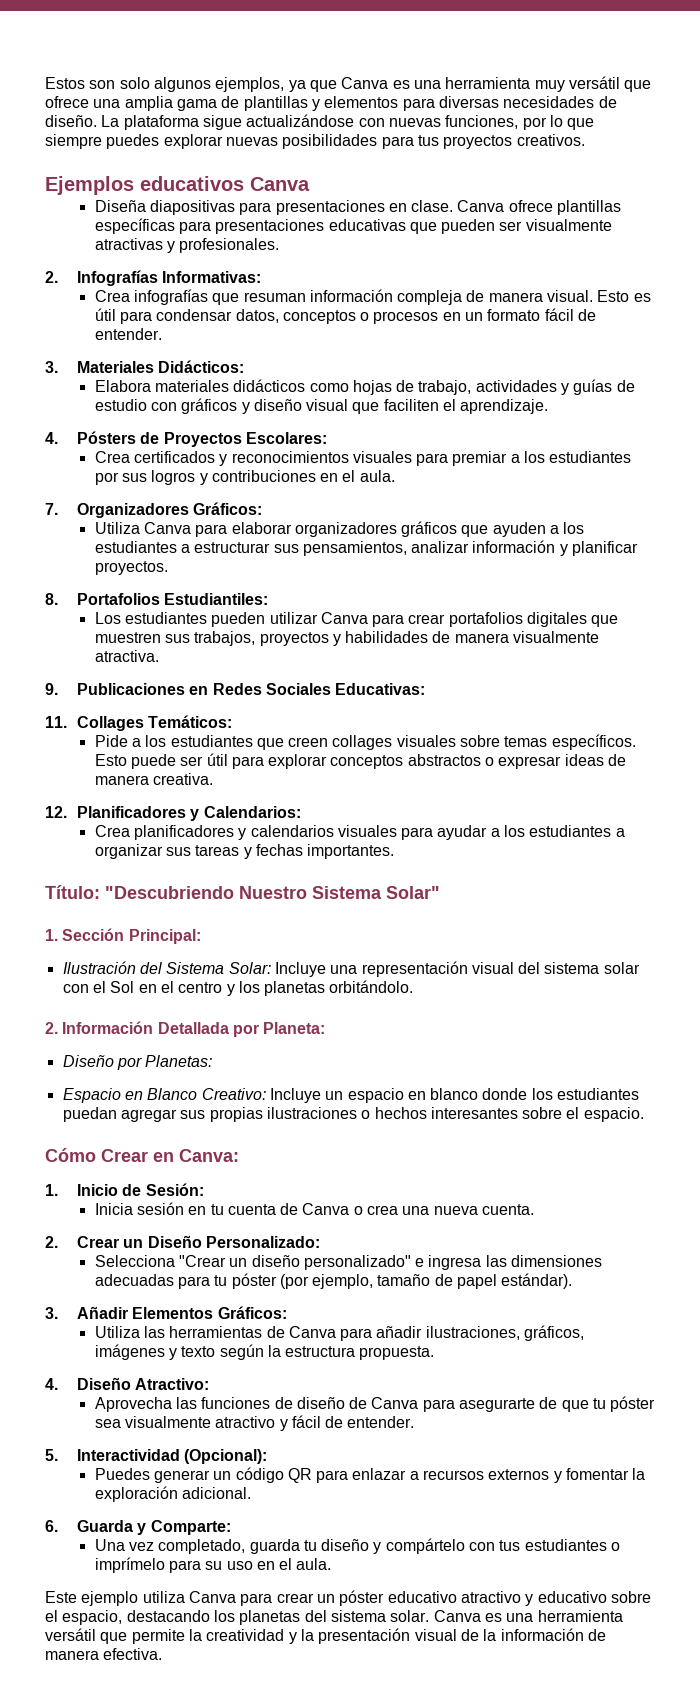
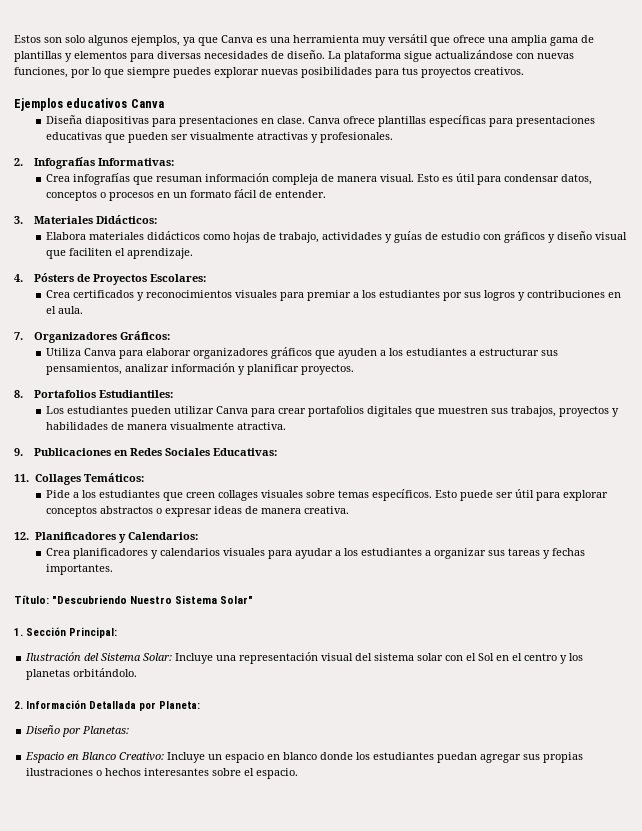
[45,1148,239,1162] [45,1183,204,1196] [94,1202,535,1215] [45,1235,320,1248] [94,1255,603,1270] [94,1273,573,1289] [45,1306,287,1319] [94,1325,585,1341] [94,1344,435,1360] [45,1377,210,1390] [94,1396,656,1412] [94,1415,415,1431] [45,1449,268,1464] [94,1467,646,1483] [94,1486,251,1502] [45,1520,231,1535] [94,1538,621,1554] [94,1557,332,1573] [45,1590,651,1606] [45,1610,623,1625] [45,1628,606,1644] [45,1648,163,1660] // Cómo Crear en Canva: // 1. Inicio de Sesión: // Inicia sesión en tu cuenta de Canva o crea una nueva cuenta. // 2. Crear un Diseño Personalizado: // Selecciona "Crear un diseño personalizado" e ingresa las dimensiones adecuadas para tu póster (por ejemplo, tamaño de papel estándar). // 3. Añadir Elementos Gráficos: // Utiliza las herramientas de Canva para añadir ilustraciones, gráficos, imágenes y texto según la estructura propuesta. // 4. Diseño Atractivo: // Aprovecha las funciones de diseño de Canva para asegurarte de que tu póster sea visualmente atractivo y fácil de entender. // 5. Interactividad (Opcional): // Puedes generar un código QR para enlazar a recursos externos y fomentar la exploración adicional. // 6. Guarda y Comparte: // Una vez completado, guarda tu diseño y compártelo con tus estudiantes o imprímelo para su uso en el aula. // Este ejemplo utiliza Canva para crear un póster educativo atractivo y educativo sobre el espacio, destacando los planetas del sistema solar. Canva es una herramienta versátil que permite la creatividad y la presentación visual de la información de manera efectiva. -> (299, 773) none

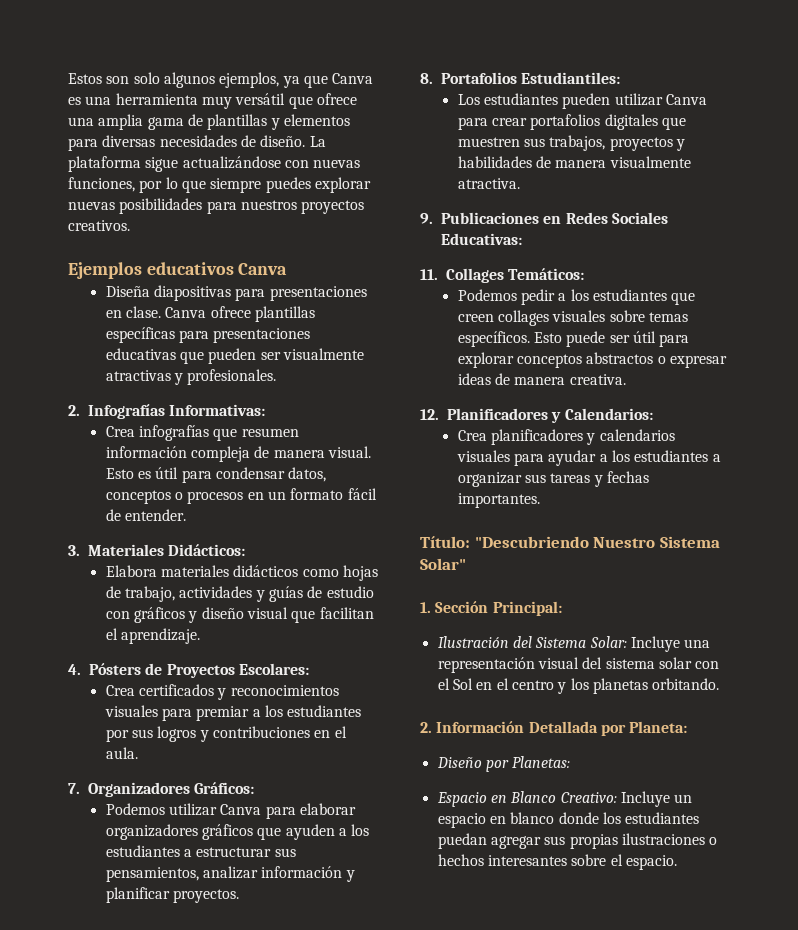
[402,67,418,75] tus -> [240,200,297,210] nuestros
[155,176,202,182] resuman -> [241,428,299,437] resumen
[68,248,112,256] faciliten -> [319,607,374,619] facilitan
[45,348,81,356] Utiliza -> [105,803,217,816] Podemos utilizar
[45,490,70,498] Pide -> [457,289,555,305] Podemos pedir
[73,668,138,677] orbitándolo. -> [652,678,720,690] orbitando.

